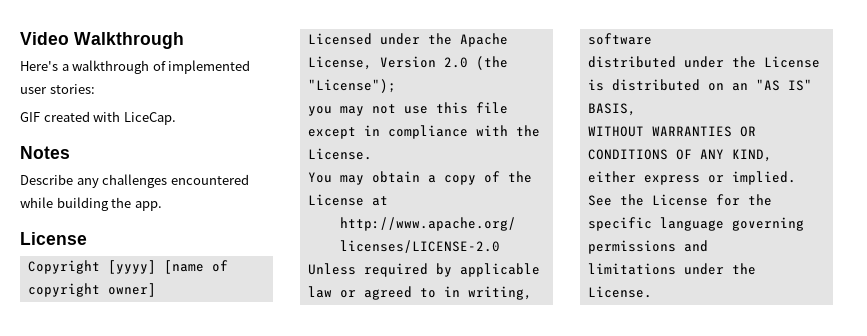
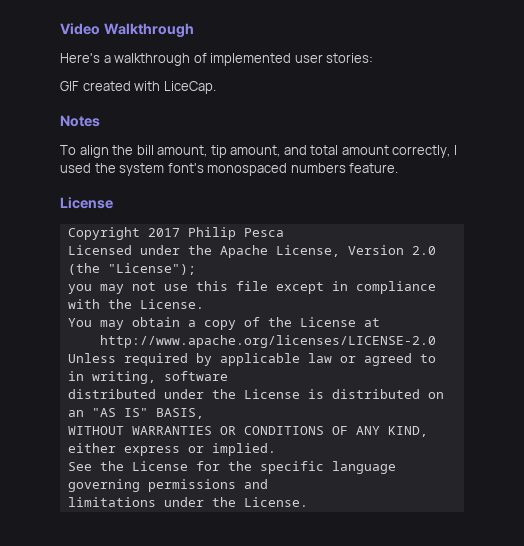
[20,174,249,188] [20,197,162,211] [20,232,87,245] [27,260,228,274] [27,283,156,297] Describe any challenges encountered while building the app. // License // Copyright [yyyy] [name of copyright owner] -> [60,145,457,158] [60,163,399,176] [60,197,113,209] [67,227,284,240] To align the bill amount, tip amount, and total amount correctly, I used the system font's monospaced numbers feature. // License // Copyright 2017 Philip Pesca

